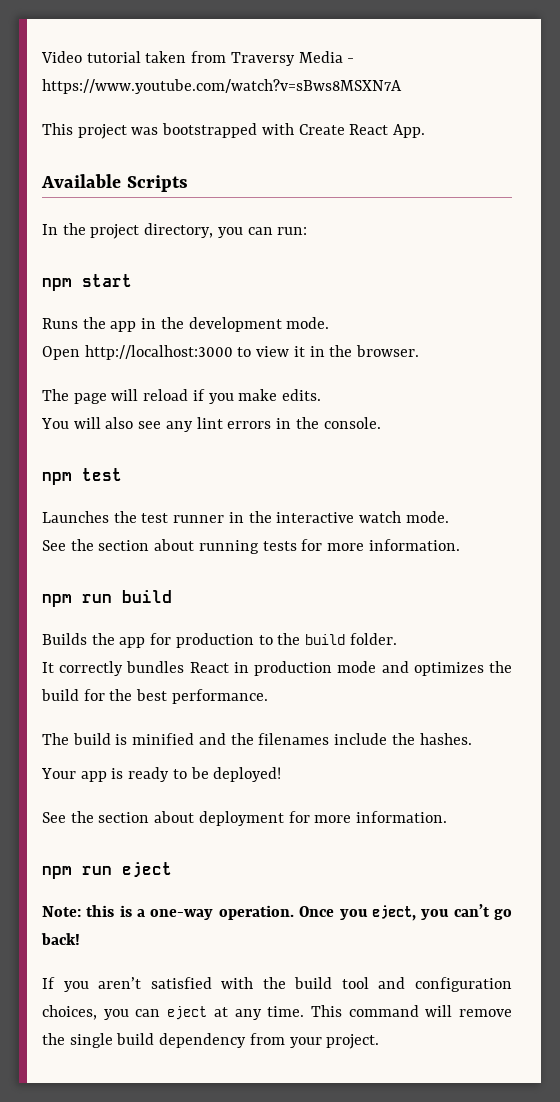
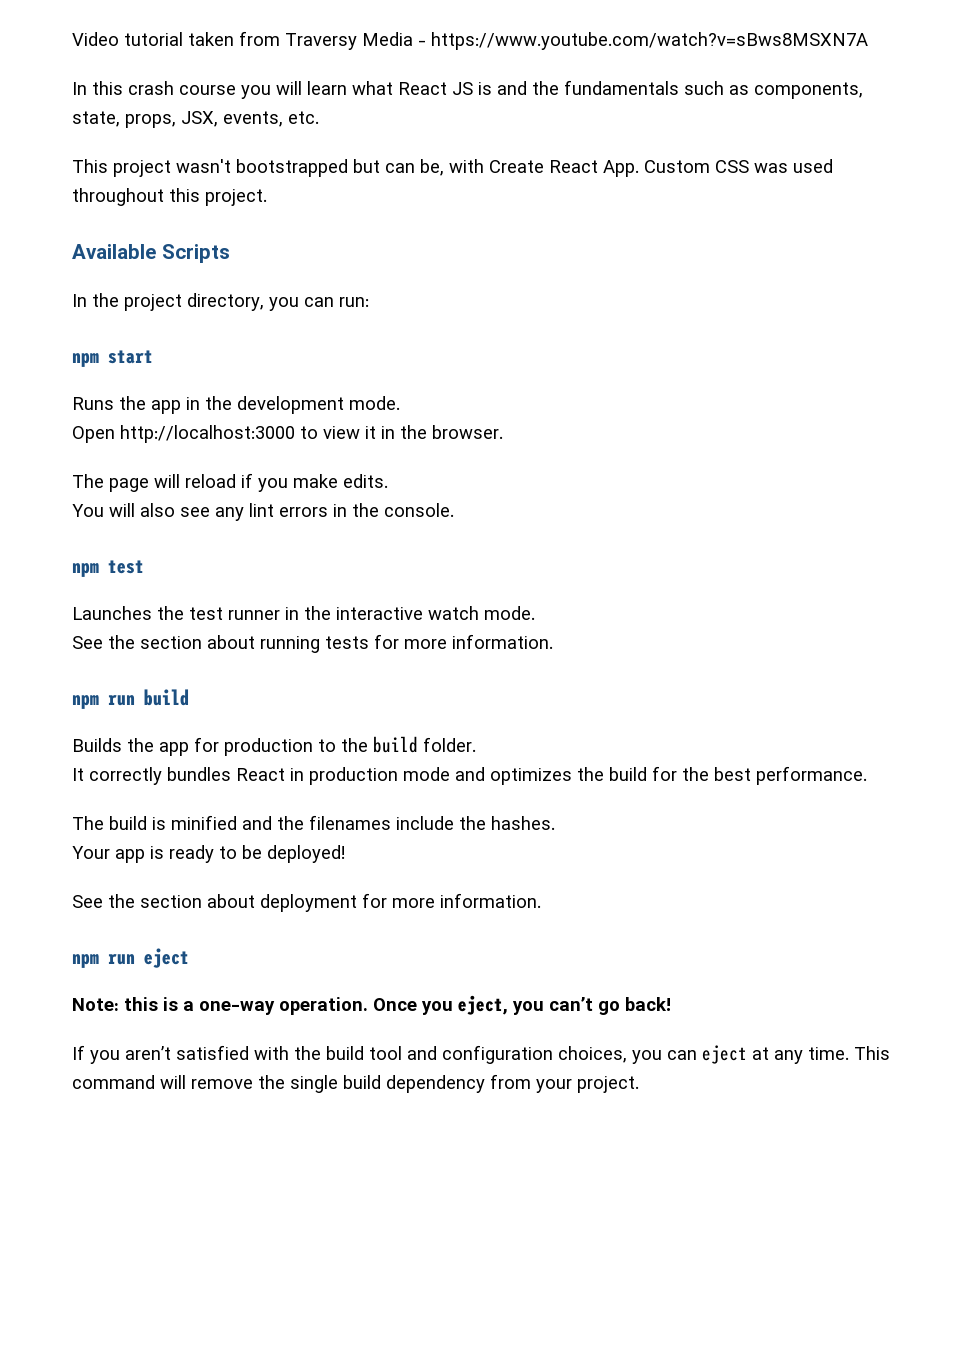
[42,123,426,139] This project was bootstrapped with Create React App. -> [72,80,863,99] [72,111,319,128] [72,159,833,177] [72,188,267,206] In this crash course you will learn what React JS is and the fundamentals such as components, state, props, JSX, events, etc. // This project wasn't bootstrapped but can be, with Create React App. Custom CSS was used throughout this project.

